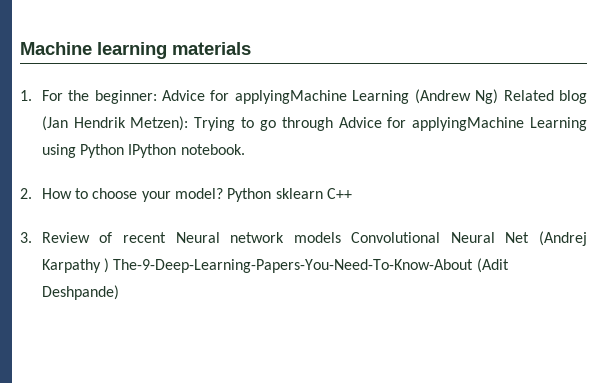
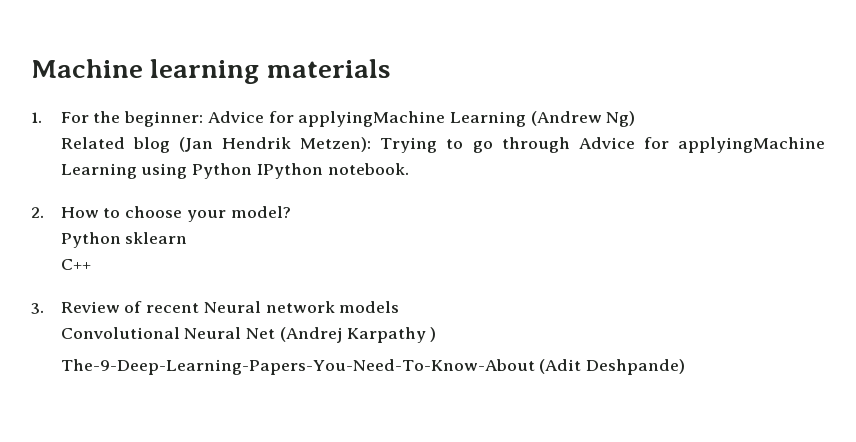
(499, 96) none -> (636, 119) //
(224, 193) none -> (291, 212) //
(323, 193) none -> (188, 238) //
(341, 237) none -> (400, 307) //
(110, 265) none -> (437, 334) //

